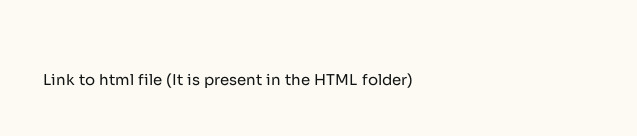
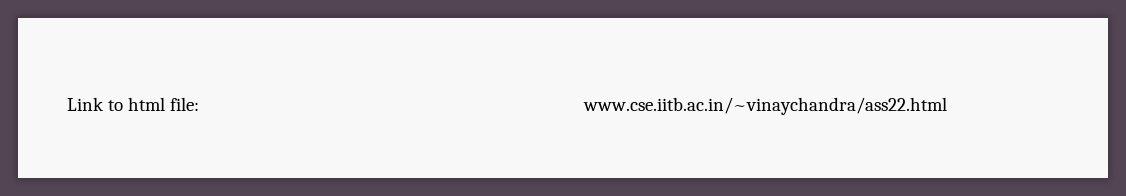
[138,73,413,88] file (It is present in the HTML folder) -> [170,97,947,115] file: www.cse.iitb.ac.in/~vinaychandra/ass22.html

